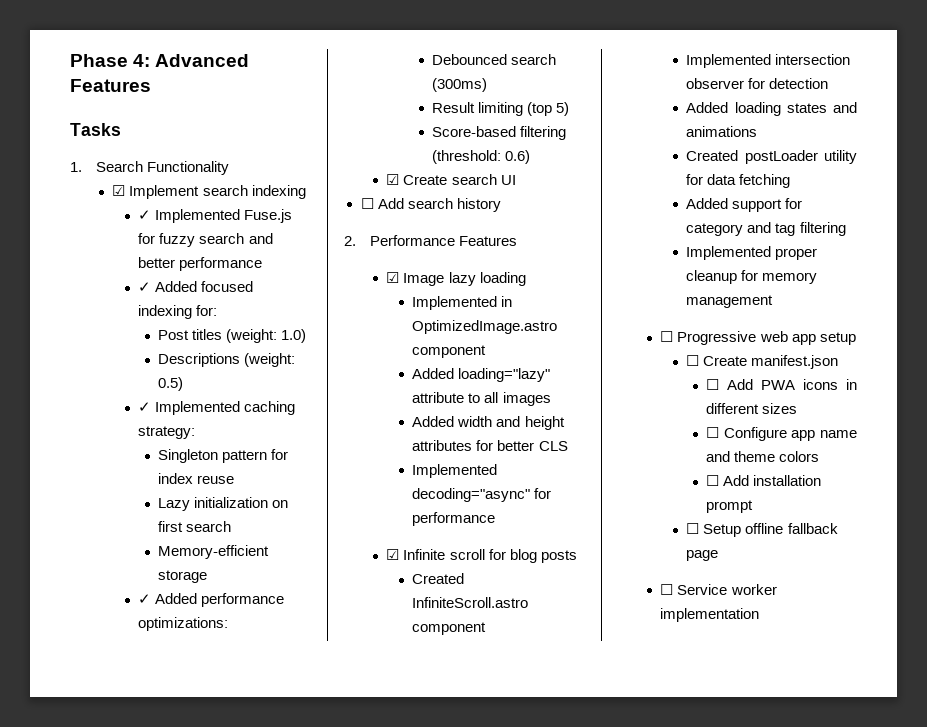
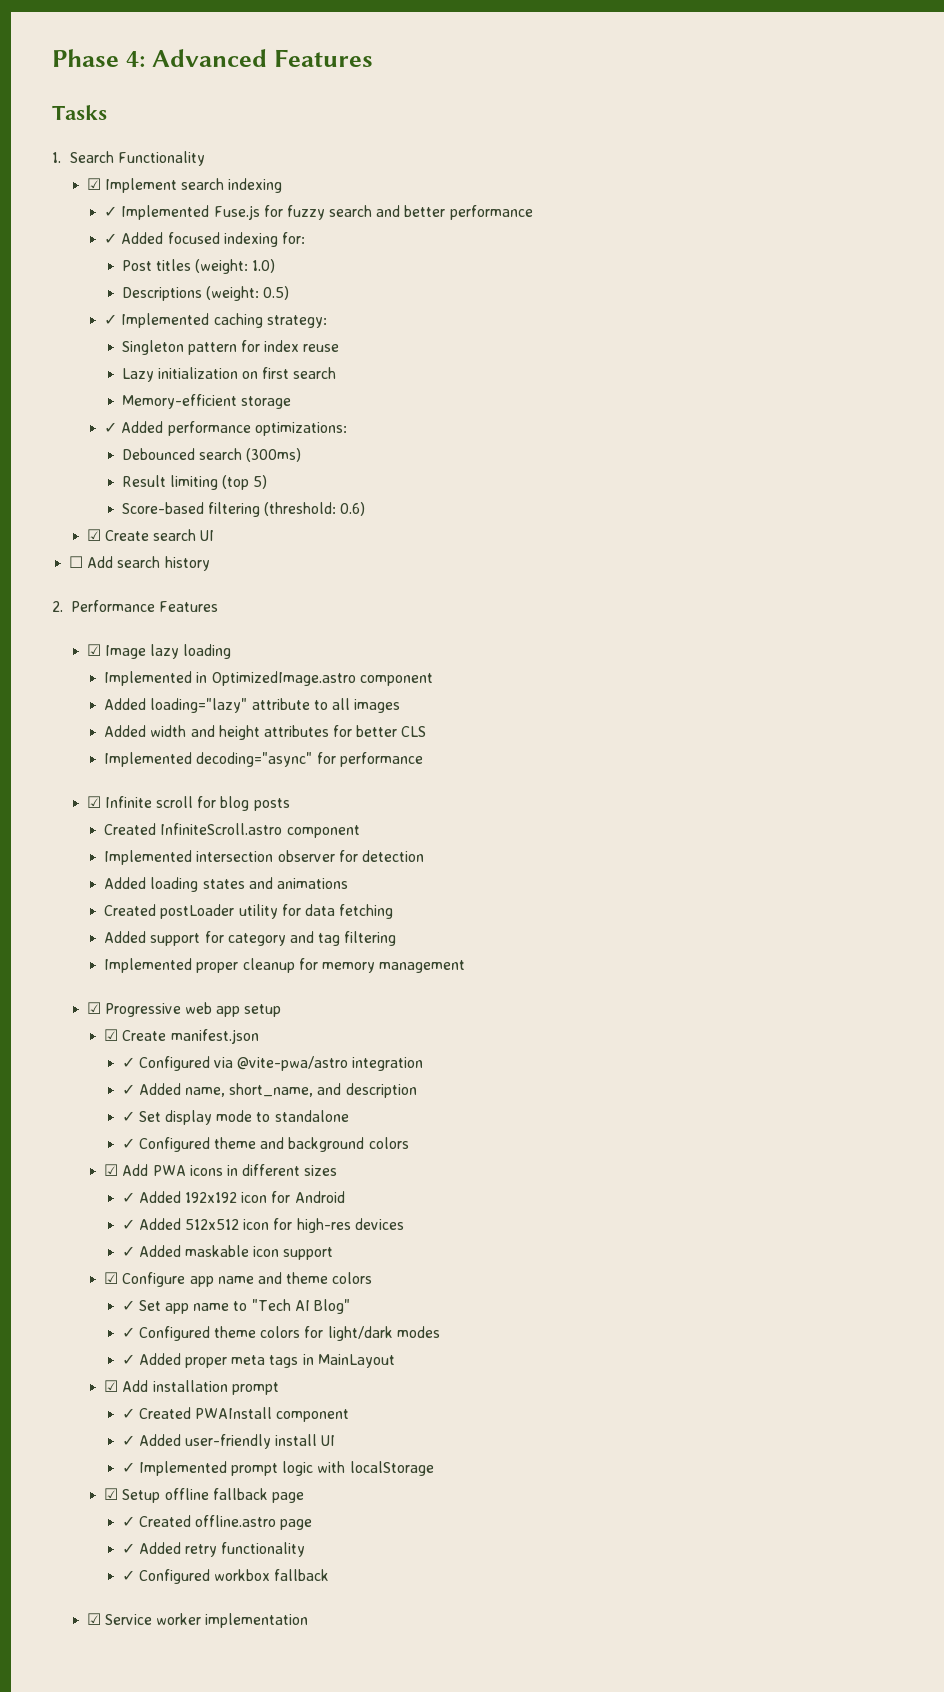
[660,331,674,342] ☐ -> [86,1002,101,1014] ☑
[686,355,700,366] ☐ -> [104,1029,119,1041] ☑
[706,379,720,390] ☐ -> [121,1056,424,1071] [121,1083,417,1098] [121,1110,349,1125] [121,1137,409,1152] [104,1164,119,1176] ✓ Configured via @vite-pwa/astro integration // ✓ Added name, short_name, and description // ✓ Set display mode to standalone // ✓ Configured theme and background colors // ☑
[706,427,720,438] ☐ -> [121,1191,345,1203] [121,1218,404,1233] [121,1245,334,1260] [104,1272,119,1284] ✓ Added 192x192 icon for Android // ✓ Added 512x512 icon for high-res devices // ✓ Added maskable icon support // ☑
[706,475,822,486] [706,500,754,513] [686,523,838,537] [686,550,719,561] [660,584,674,595] ☐ Add installation prompt // ☐ Setup offline fallback page // ☐ -> [121,1299,350,1314] [121,1326,440,1341] [121,1353,395,1368] [104,1380,279,1395] [121,1407,350,1422] [121,1434,336,1449] [121,1461,434,1476] [104,1488,304,1503] [121,1515,313,1530] [121,1542,306,1557] [121,1569,330,1584] [86,1613,101,1625] ✓ Set app name to "Tech AI Blog" // ✓ Configured theme colors for light/dark modes // ✓ Added proper meta tags in MainLayout // ☑ Add installation prompt // ✓ Created PWAInstall component // ✓ Added user-friendly install UI // ✓ Implemented prompt logic with localStorage // ☑ Setup offline fallback page // ✓ Created offline.astro page // ✓ Added retry functionality // ✓ Configured workbox fallback // ☑

